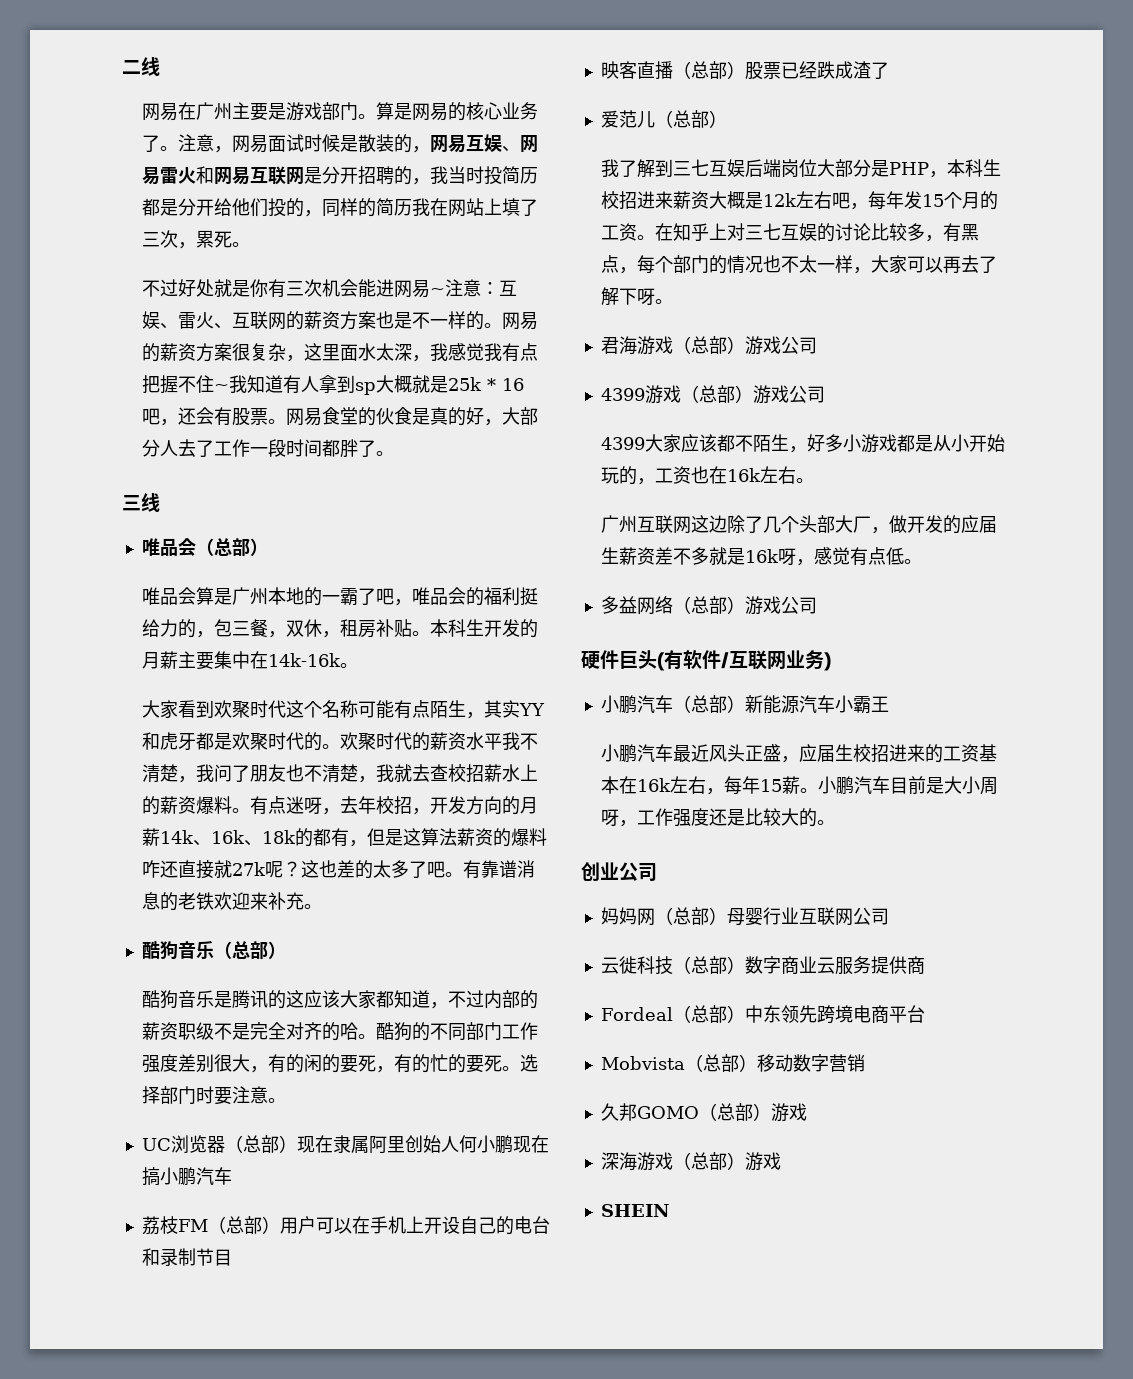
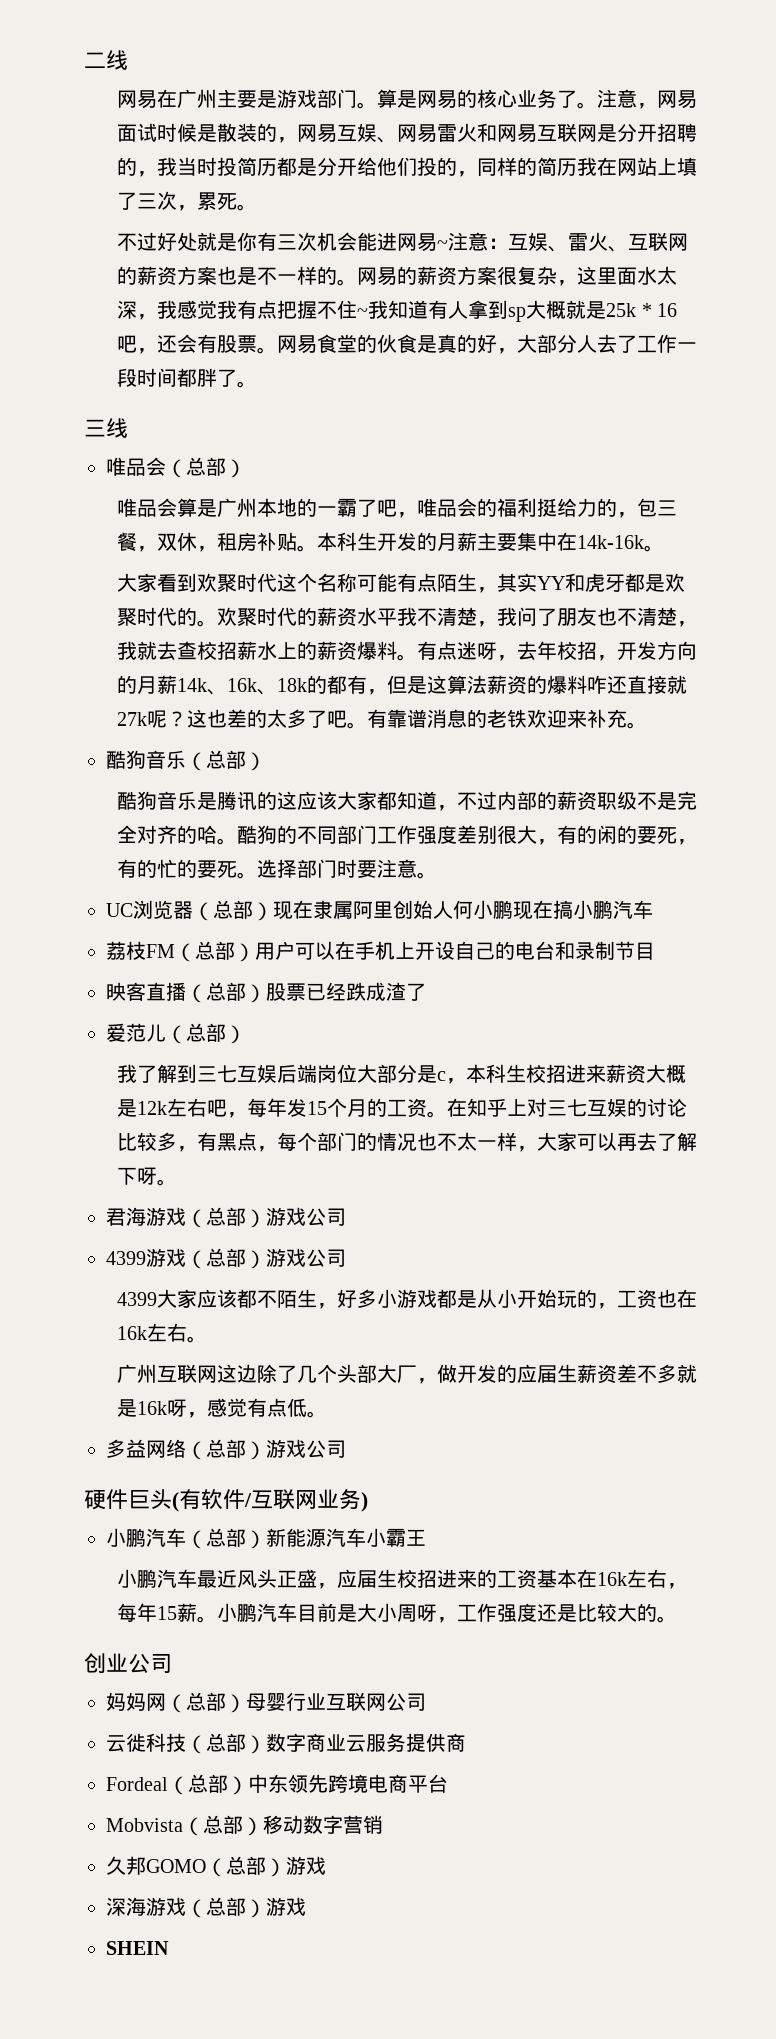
[889,162,930,175] PHP -> [437,1071,447,1081] c

